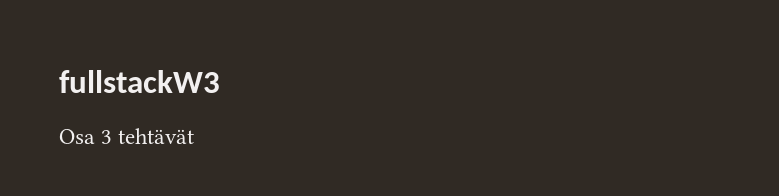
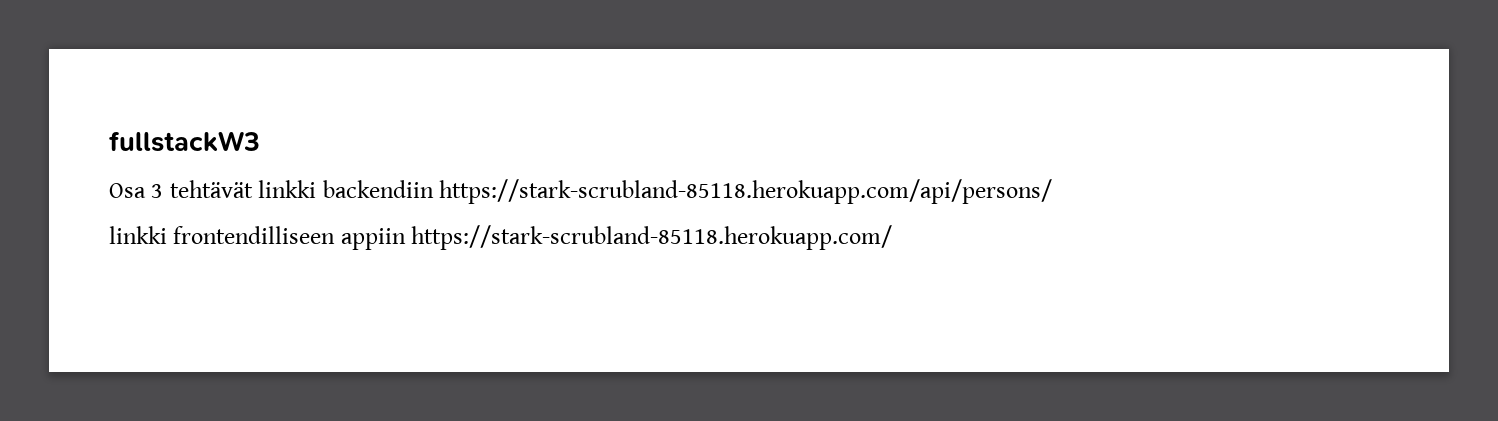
(195, 136) none -> [258,179,1053,204] [109,225,893,250] linkki backendiin https://stark-scrubland-85118.herokuapp.com/api/persons/ // linkki frontendilliseen appiin https://stark-scrubland-85118.herokuapp.com/

